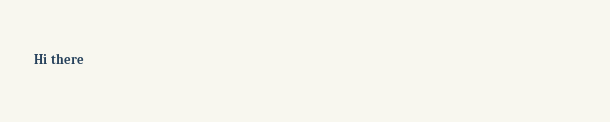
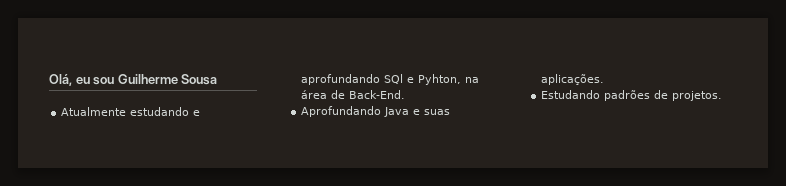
[34,53,84,64] Hi there -> [49,74,218,86] [61,107,201,116] [301,74,480,85] [301,90,406,99] [301,106,451,117] [541,74,605,85] [541,90,723,101] Olá, eu sou Guilherme Sousa // Atualmente estudando e aprofundando SQl e Pyhton, na área de Back-End. // Aprofundando Java e suas aplicações. // Estudando padrões de projetos.

